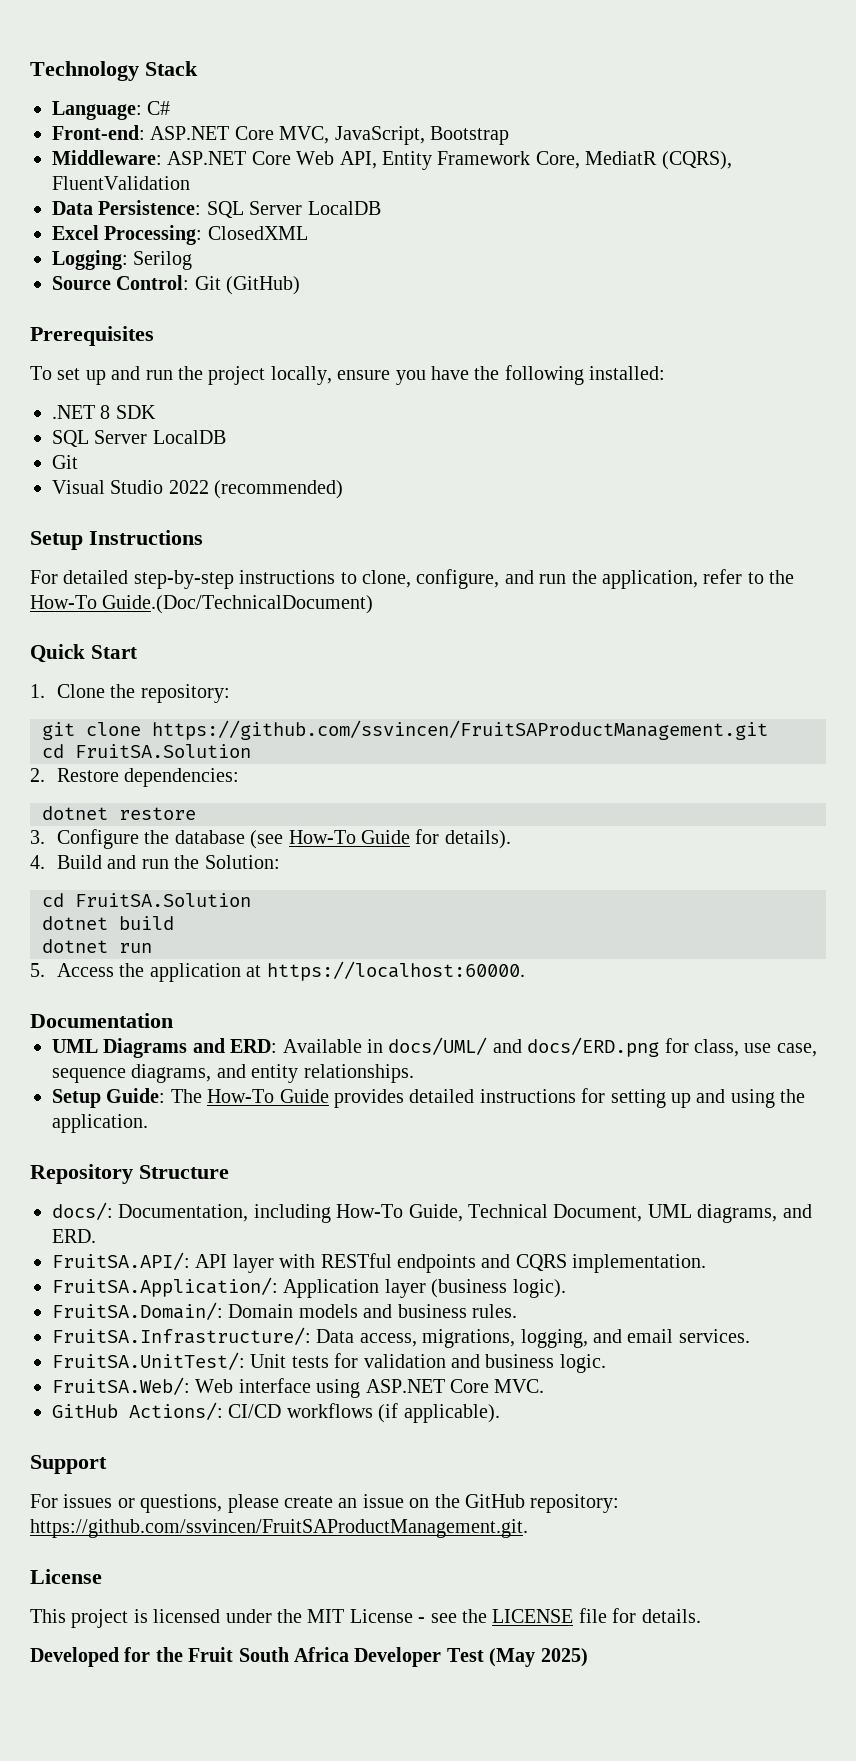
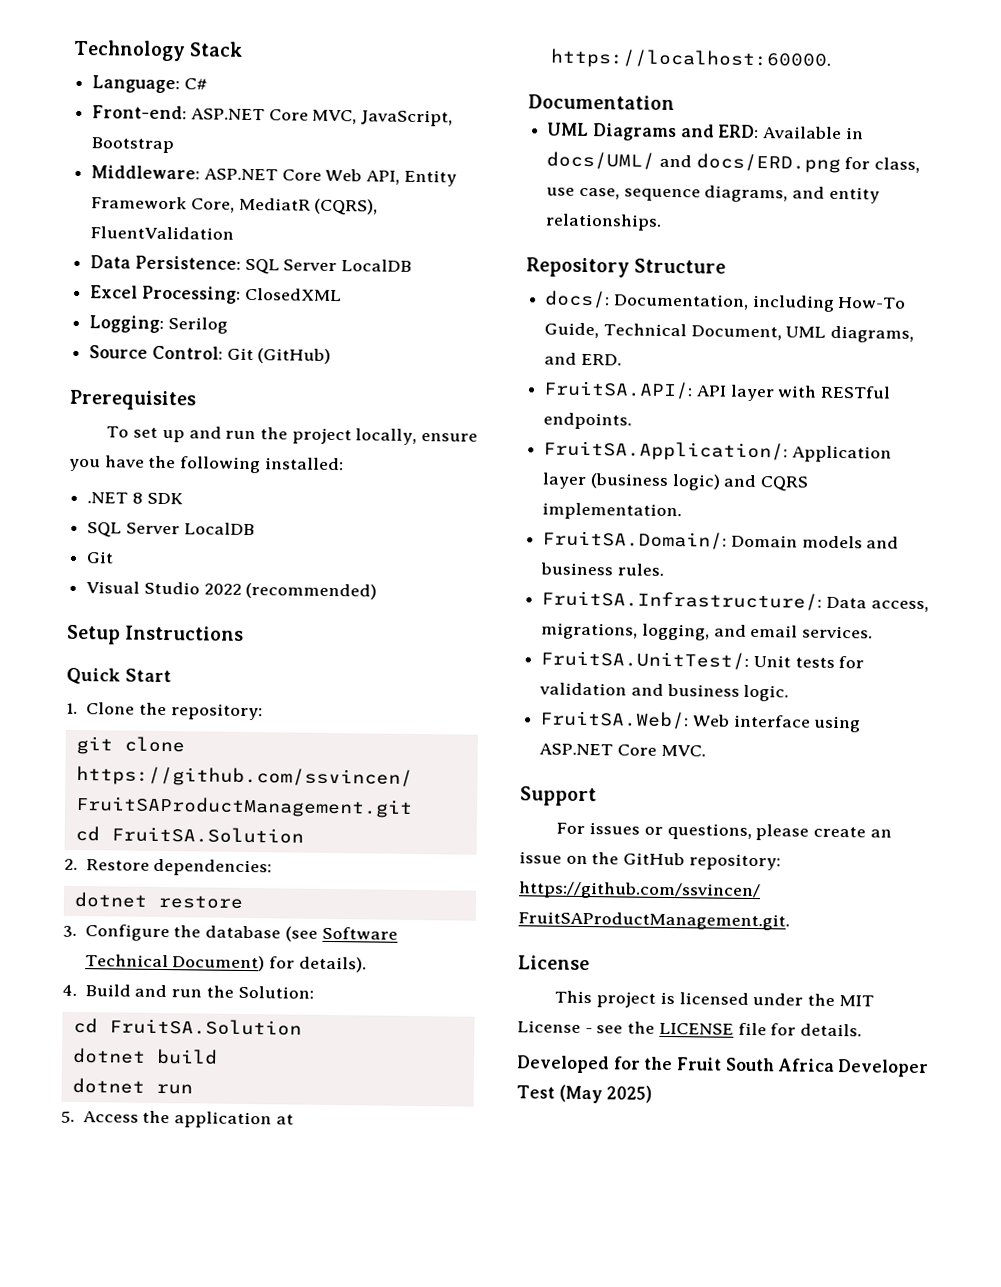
[30,569,795,589] [30,595,374,614] // For detailed step-by-step instructions to clone, configure, and run the application, refer to the How-To Guide.(Doc/TechnicalDocument) -> (245, 633) none
[288,830,410,844] How-To Guide -> [321,926,398,940] [84,954,266,972] Software Technical Document)
[52,1088,806,1108] [52,1114,148,1133] // Setup Guide: The How-To Guide provides detailed instructions for setting up and using the application. -> (663, 222) none
[397,1254,707,1273] endpoints and CQRS implementation. -> [543,412,633,430] endpoints.
[512,1279,566,1298] logic). -> [671,474,810,492] [542,502,683,521] logic) and CQRS implementation.
[52,1402,500,1423] // GitHub Actions/: CI/CD workflows (if applicable). -> (706, 750) none

